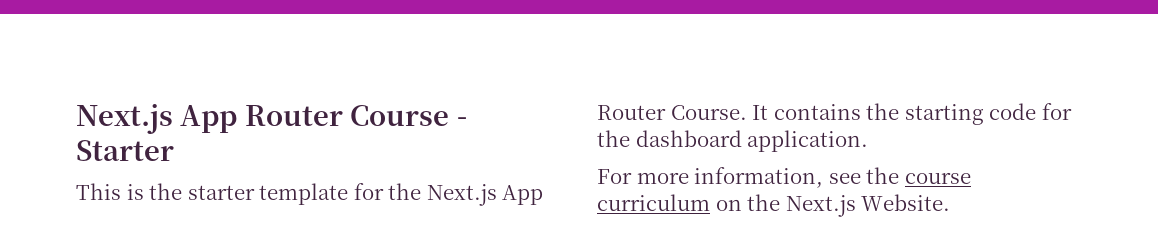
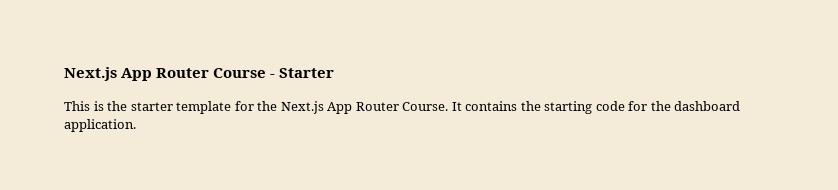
[597,167,971,188] [597,194,951,217] // For more information, see the course curriculum on the Next.js Website. -> (136, 125) none

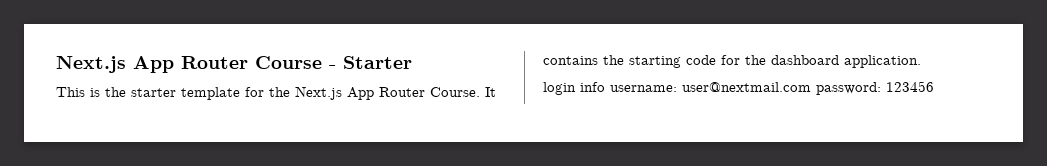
(136, 125) none -> [543,81,934,95] // login info username: user@nextmail.com password: 123456

